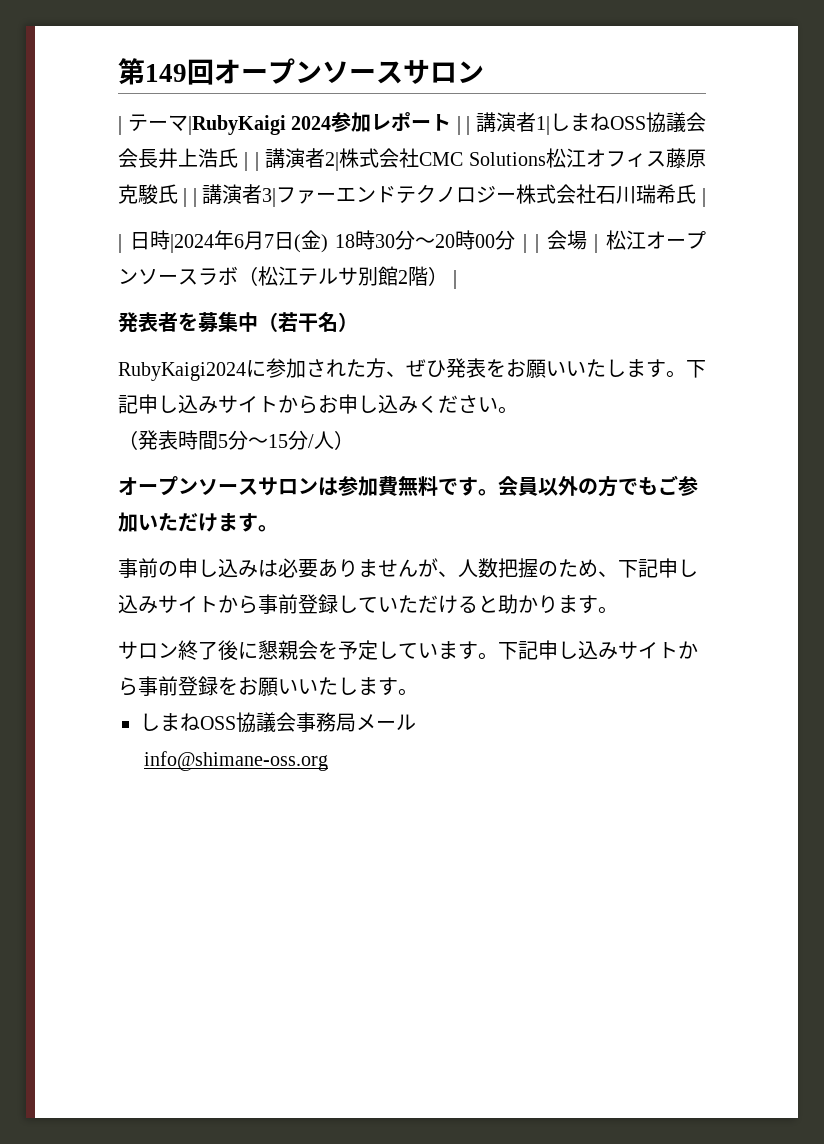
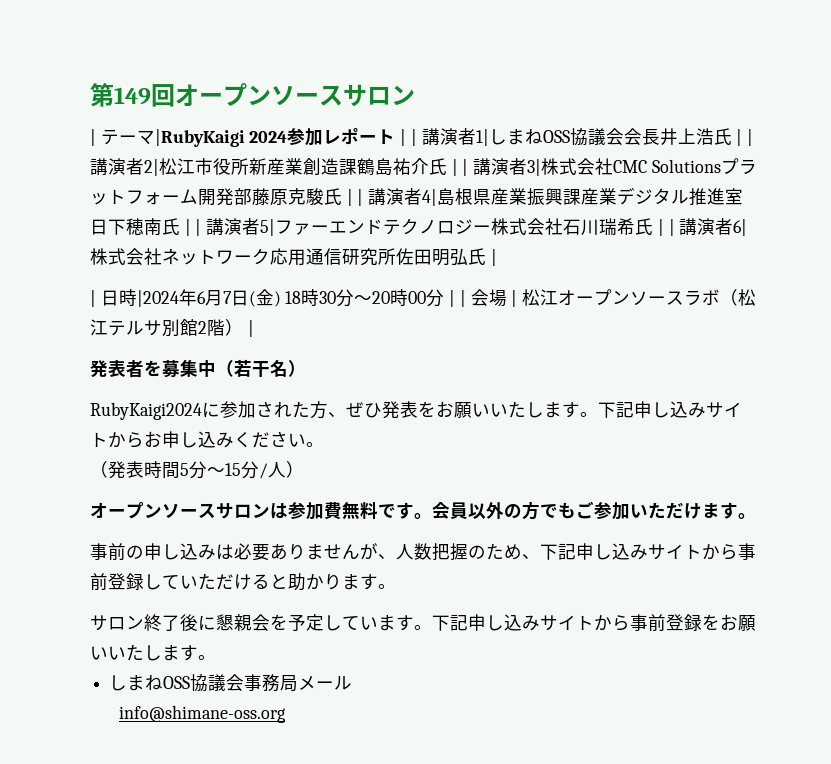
[338,148,666,168] 株式会社CMC Solutions松江オフィス -> [159,158,757,176] [90,188,252,206] 松江市役所新産業創造課鶴島祐介氏 | | 講演者3|株式会社CMC Solutionsプラットフォーム開発部
[262,188,277,207] 3| -> [422,187,744,206] [90,218,276,236] 4|島根県産業振興課産業デジタル推進室日下穂南氏 | | 講演者5|
(706, 197) none -> [668,218,748,236] [90,248,497,266] | 講演者6|株式会社ネットワーク応用通信研究所佐田明弘氏 |

